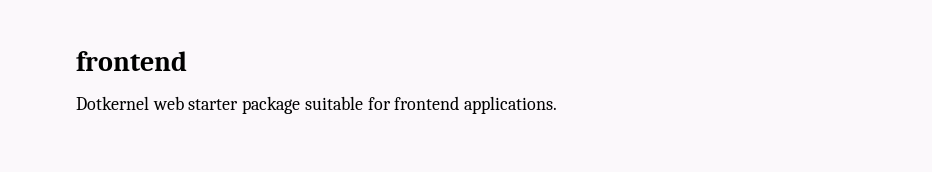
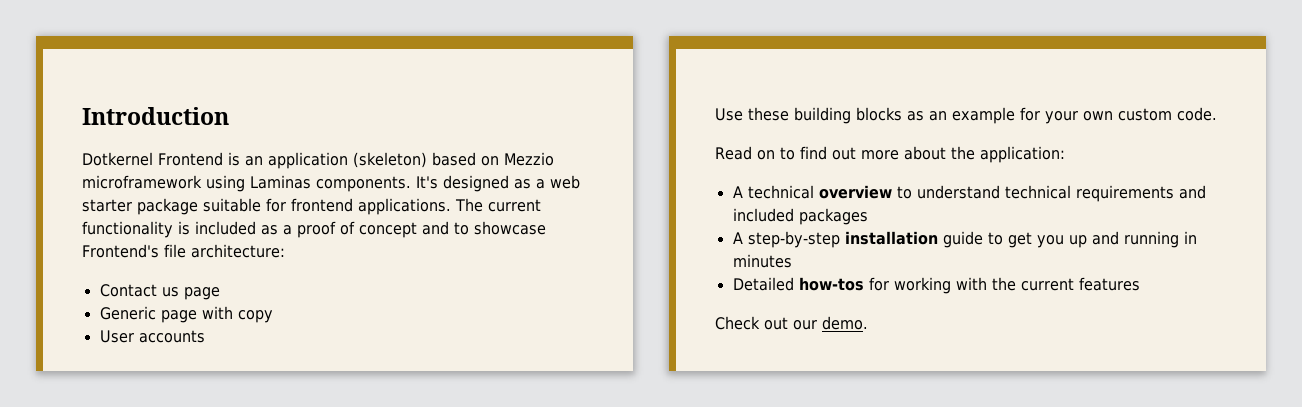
[76,51,187,71] frontend -> [82,107,229,125] Introduction
(149, 103) none -> [158,152,554,169] [82,175,545,192] Frontend is an application (skeleton) based on Mezzio microframework using Laminas components. It's designed as a
(558, 105) none -> [455,198,541,212] [82,221,546,238] [82,244,285,258] [99,284,220,300] [99,306,273,323] [99,330,205,343] [715,107,1217,124] [715,146,1065,163] [732,185,1206,202] [732,208,868,225] [732,231,1197,248] [732,254,792,268] [732,277,1140,294] [715,316,868,330] The current functionality is included as a proof of concept and to showcase Frontend's file architecture: // Contact us page // Generic page with copy // User accounts // Use these building blocks as an example for your own custom code. // Read on to find out more about the application: // A technical overview to understand technical requirements and included packages // A step-by-step installation guide to get you up and running in minutes // Detailed how-tos for working with the current features // Check out our demo.

